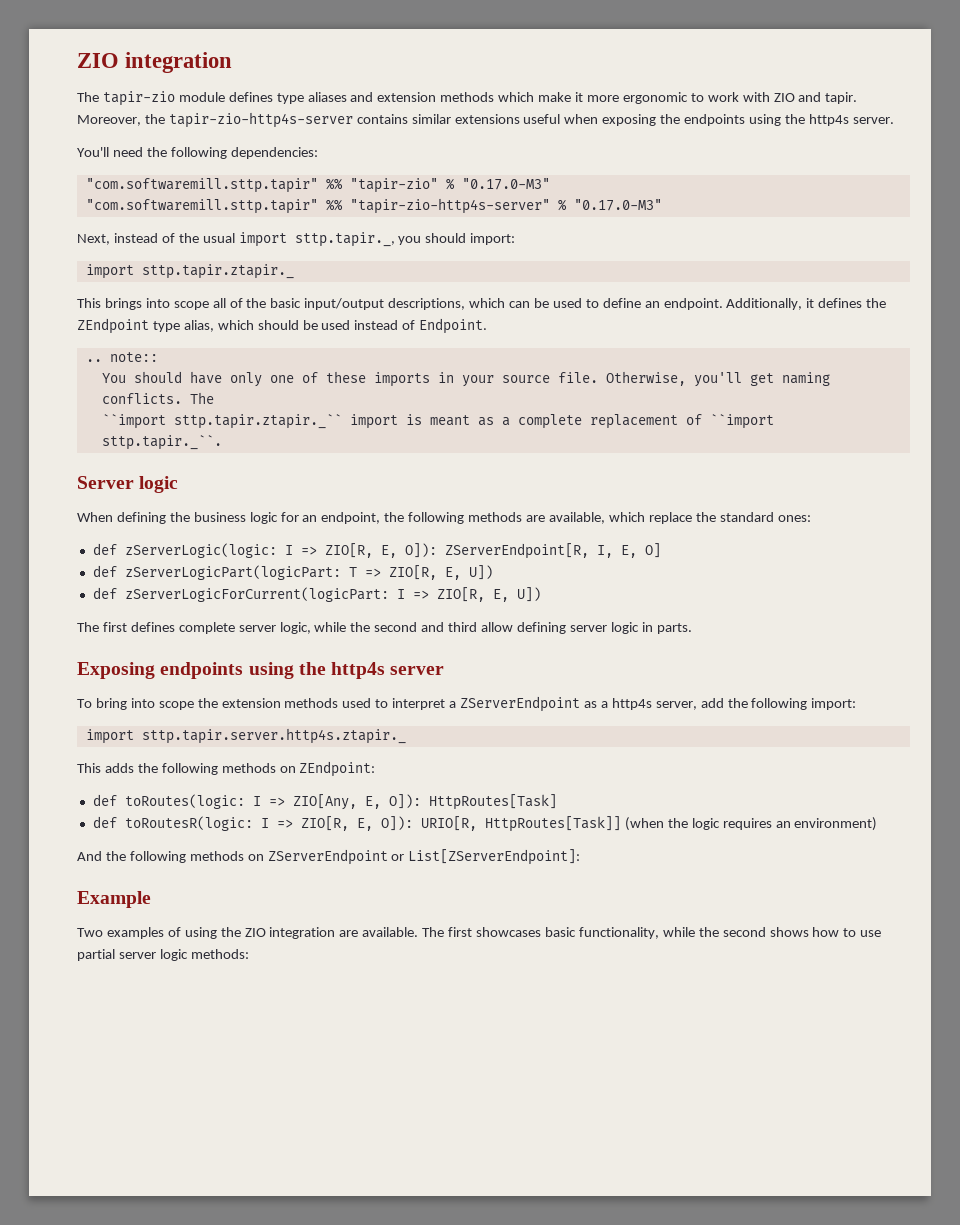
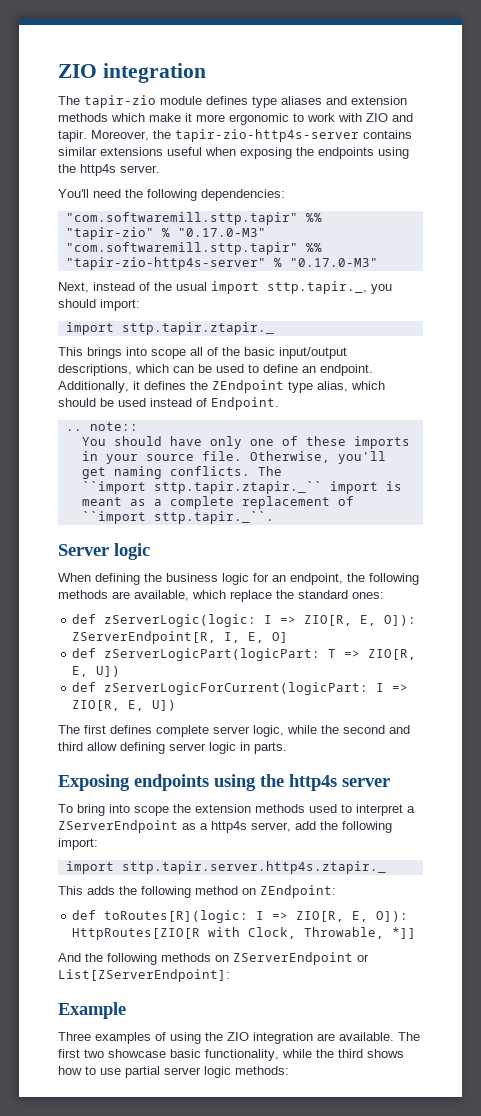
[221,763,276,773] methods -> [195,886,238,895] method
[124,794,557,810] [92,816,878,832] toRoutes(logic: I => ZIO[Any, E, O]): HttpRoutes[Task] // def toRoutesR(logic: I => ZIO[R, E, O]): URIO[R, HttpRoutes[Task]] (when the logic requires an environment) -> [104,910,409,923] [72,927,417,940] toRoutes[R](logic: I => ZIO[R, E, O]): HttpRoutes[ZIO[R with Clock, Throwable, *]]
[77,928,103,937] Two -> [58,1032,91,1041] Three
[476,927,542,937] showcases -> [84,1049,166,1058] two showcase
[722,927,766,937] second -> [338,1049,363,1058] third

